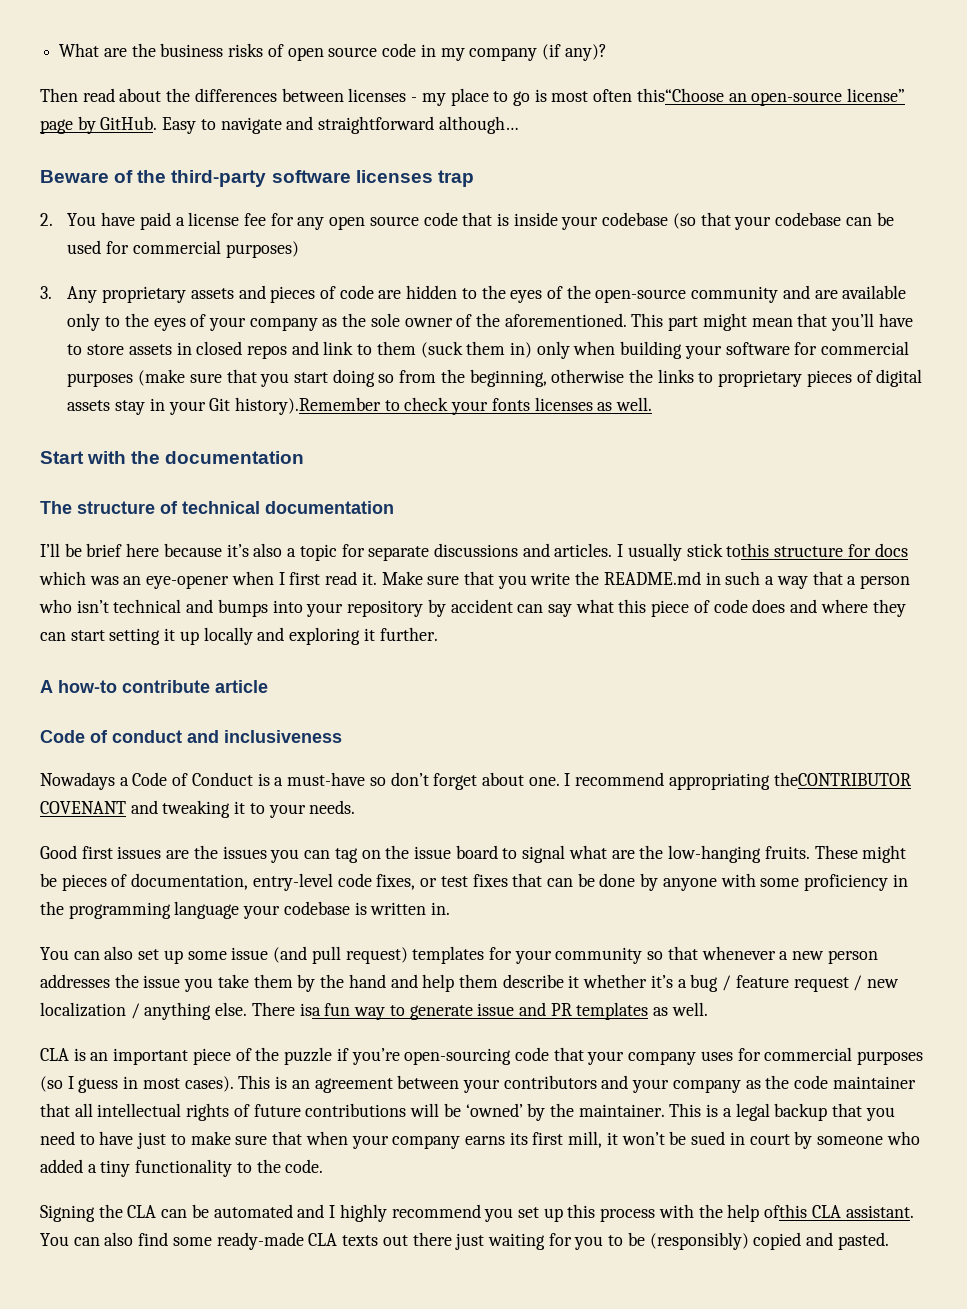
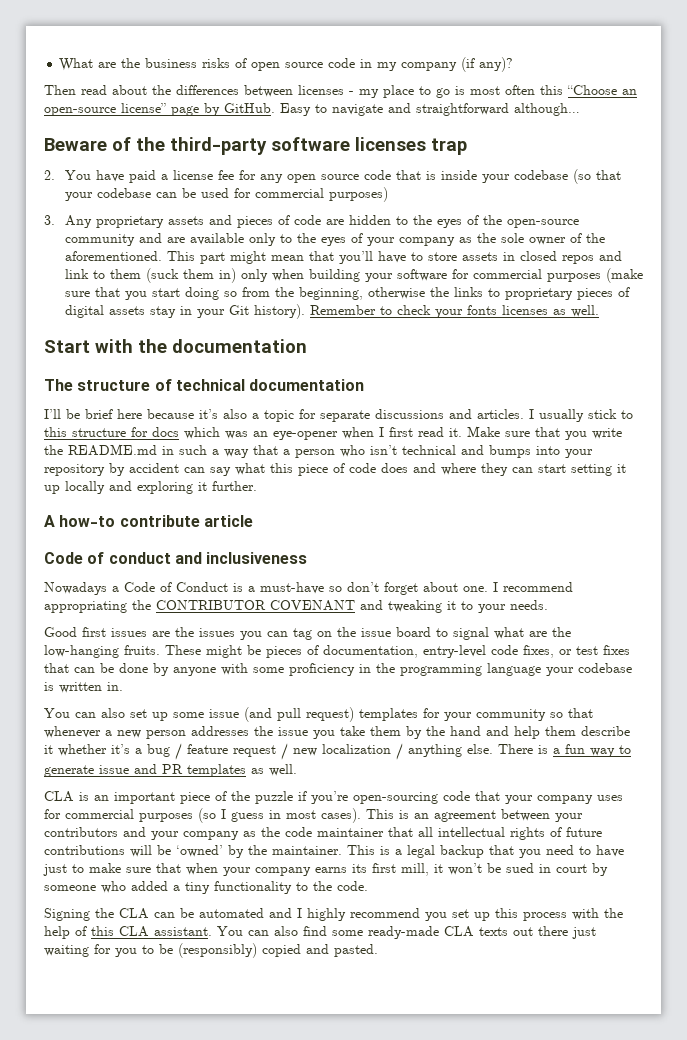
[636,88,724,102] this“Choose -> [540,85,617,95] this “Choose
[234,397,381,415] history).Remember -> [253,304,376,319] history). Remember
[726,543,770,557] tothis -> [621,410,633,419] [44,427,67,437] to this
[773,772,911,786] theCONTRIBUTOR -> [132,600,266,610] the CONTRIBUTOR
[299,1003,321,1016] isa -> [538,745,560,754] is a
[764,1204,808,1218] ofthis -> [75,926,114,936] of this

